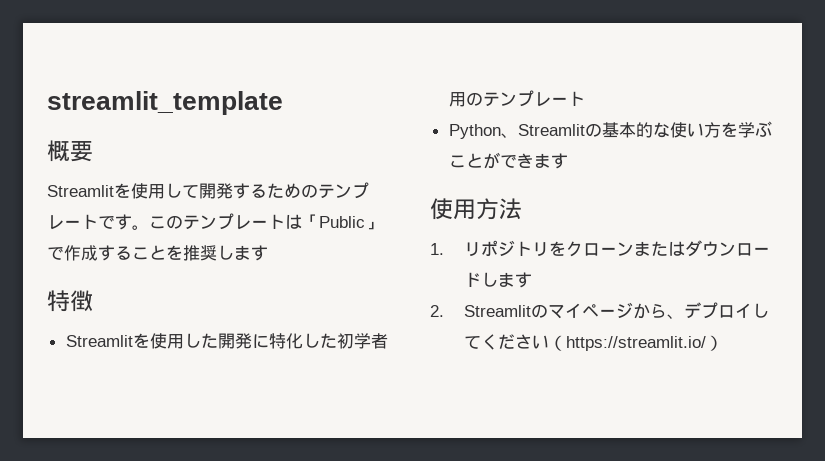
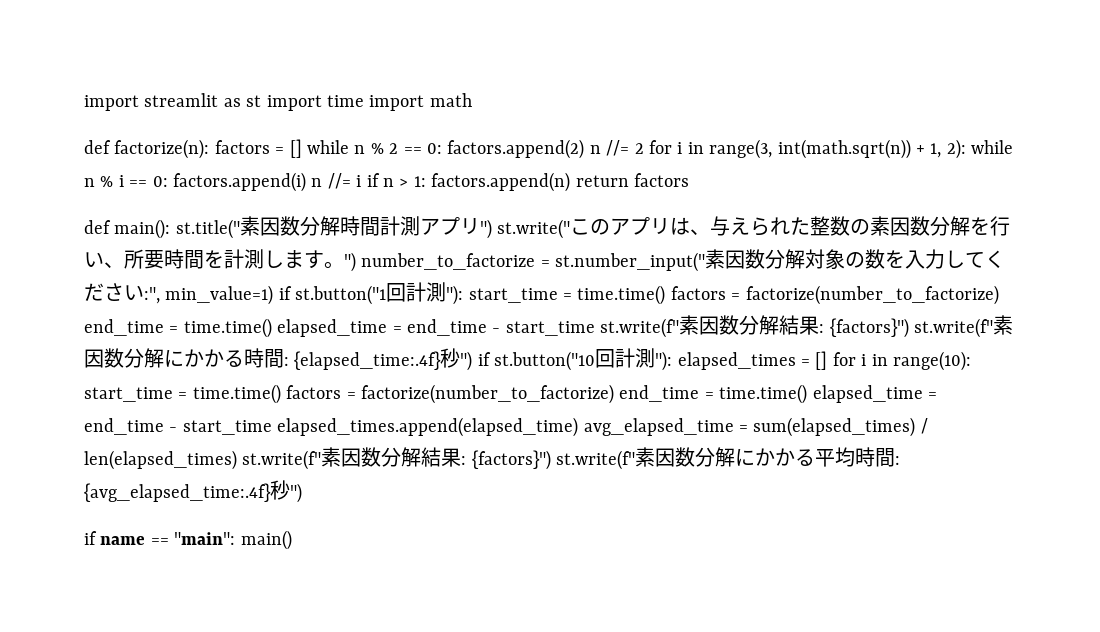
[47,91,283,115] [47,140,93,162] [47,182,369,199] [47,213,382,230] [47,245,268,261] [47,290,93,312] [65,333,388,349] [448,90,585,107] [448,121,772,139] [448,152,568,169] [430,198,522,220] [430,240,770,257] [463,272,532,288] [430,302,769,319] [463,334,723,351] streamlit_template // 概要 // Streamlitを使用して開発するためのテンプレートです。このテンプレートは「Public」で作成することを推奨します // 特徴 // Streamlitを使用した開発に特化した初学者用のテンプレート // Python、Streamlitの基本的な使い方を学ぶことができます // 使用方法 // 1.リポジトリをクローンまたはダウンロードします // 2. Streamlitのマイページから、デプロイしてください（https://streamlit.io/） -> [84,93,472,111] [84,139,1014,159] [84,172,689,192] [84,216,1011,239] [84,249,1006,272] [84,282,999,305] [84,315,1013,338] [84,348,971,371] [84,384,937,404] [84,417,928,437] [84,447,901,470] [84,480,302,503] [84,530,292,550] import streamlit as st import time import math // def factorize(n): factors = [] while n % 2 == 0: factors.append(2) n //= 2 for i in range(3, int(math.sqrt(n)) + 1, 2): while n % i == 0: factors.append(i) n //= i if n > 1: factors.append(n) return factors // def main(): st.title("素因数分解時間計測アプリ") st.write("このアプリは、与えられた整数の素因数分解を行い、所要時間を計測します。") number_to_factorize = st.number_input("素因数分解対象の数を入力してください:", min_value=1) if st.button("1回計測"): start_time = time.time() factors = factorize(number_to_factorize) end_time = time.time() elapsed_time = end_time - start_time st.write(f"素因数分解結果: {factors}") st.write(f"素因数分解にかかる時間: {elapsed_time:.4f}秒") if st.button("10回計測"): elapsed_times = [] for i in range(10): start_time = time.time() factors = factorize(number_to_factorize) end_time = time.time() elapsed_time = end_time - start_time elapsed_times.append(elapsed_time) avg_elapsed_time = sum(elapsed_times) / len(elapsed_times) st.write(f"素因数分解結果: {factors}") st.write(f"素因数分解にかかる平均時間: {avg_elapsed_time:.4f}秒") // if name == "main": main()

